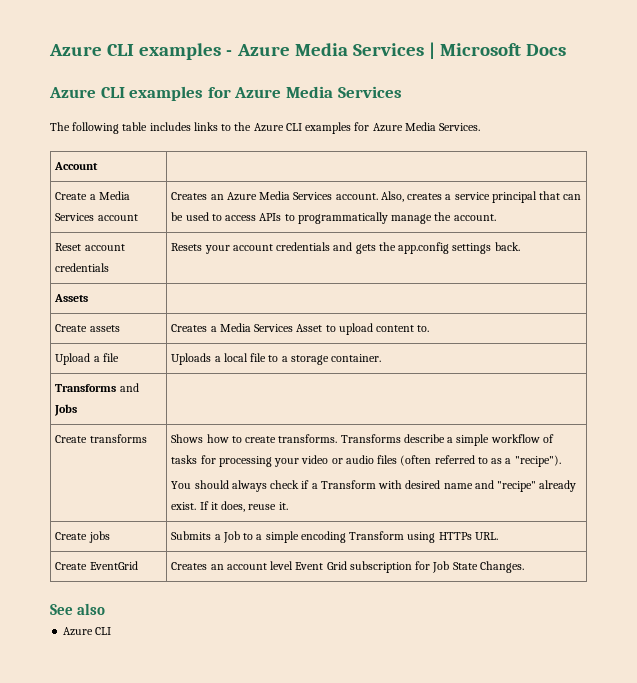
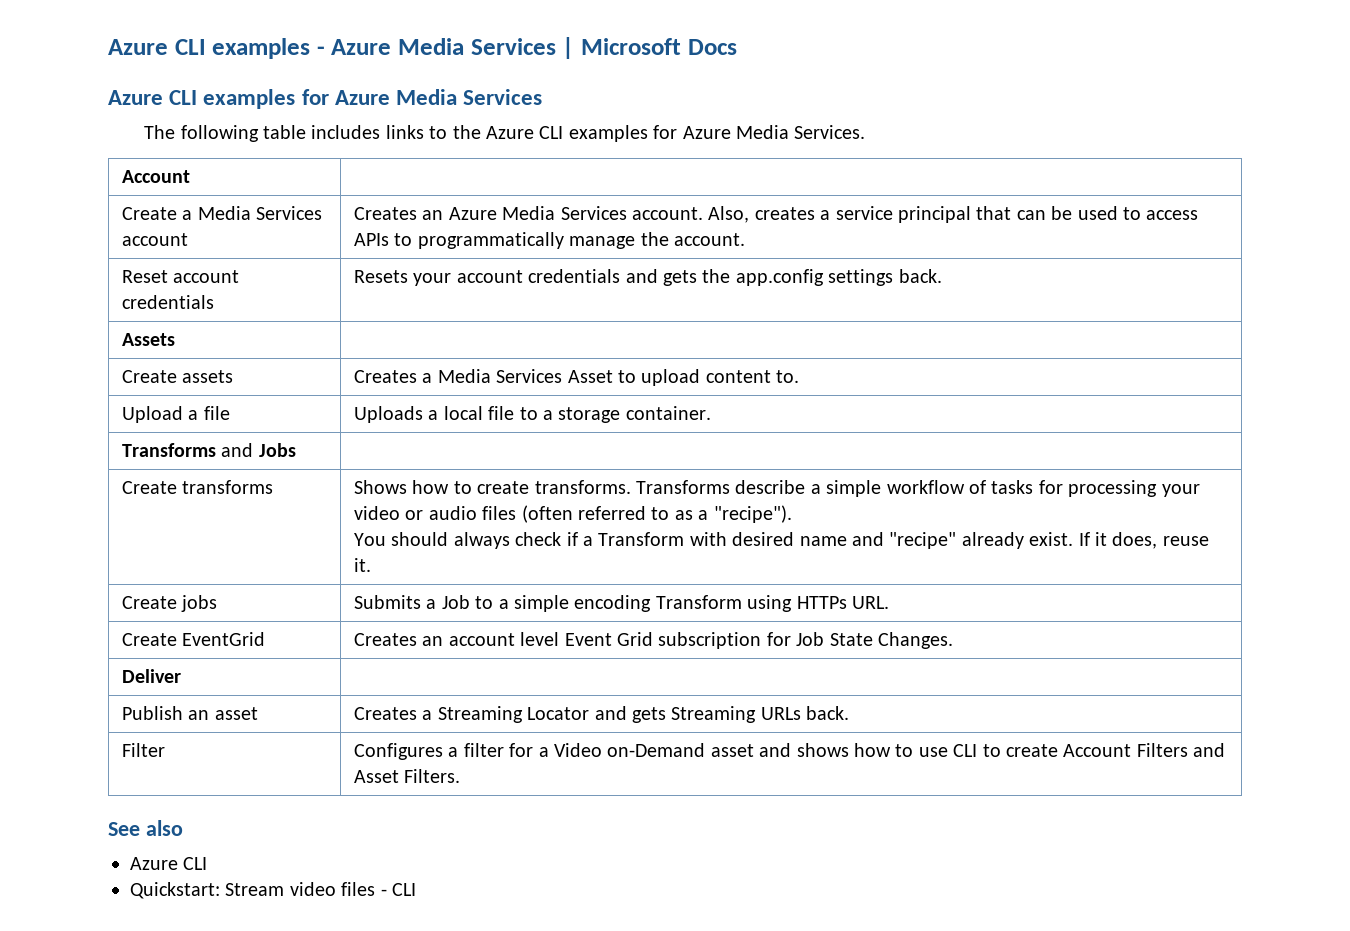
[50,603,106,615] [63,627,94,636] // See also // Azure -> [122,669,182,683] [122,706,258,720] [354,706,850,723] [122,743,166,757] [354,743,1226,760] [354,769,461,783] [108,820,183,836] [130,857,208,870] [130,882,387,899] // Deliver | // Publish an asset | Creates a Streaming Locator and gets Streaming URLs back. // Filter | Configures a filter for a Video on-Demand asset and shows how to use CLI to create Account Filters and Asset Filters. // See also // Azure CLI // Quickstart: Stream video files -

